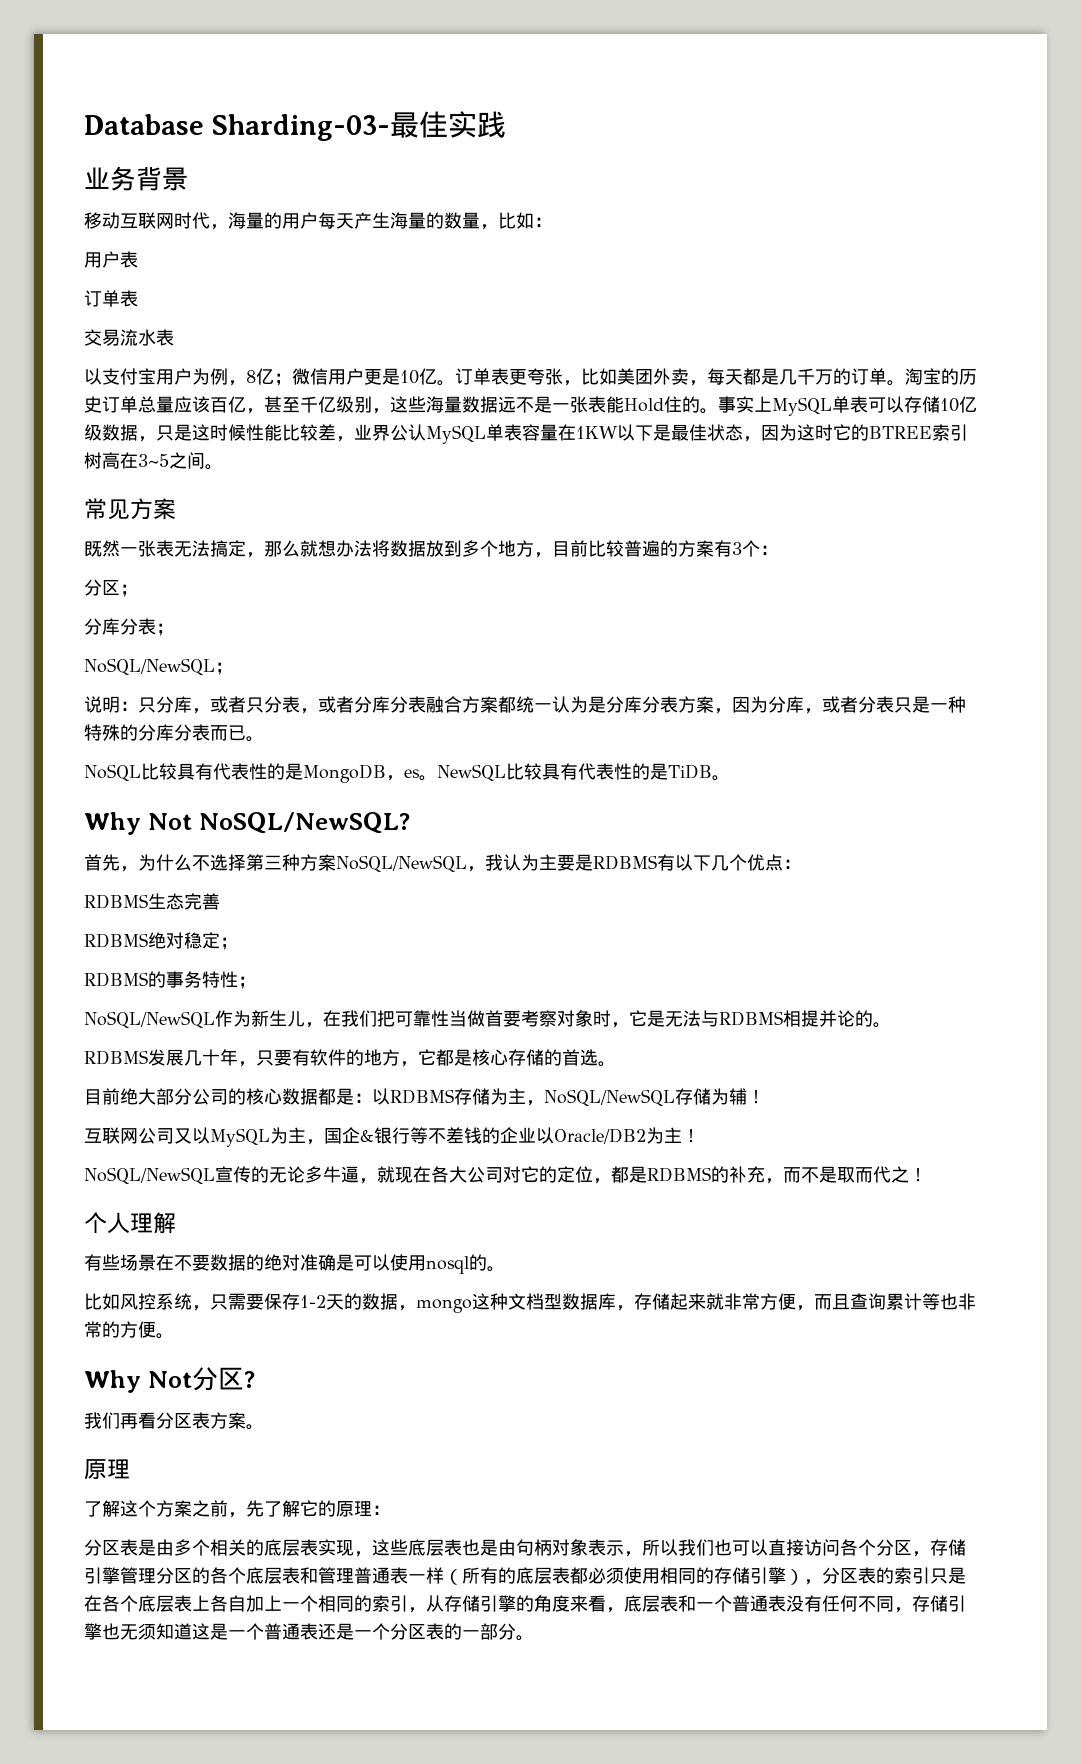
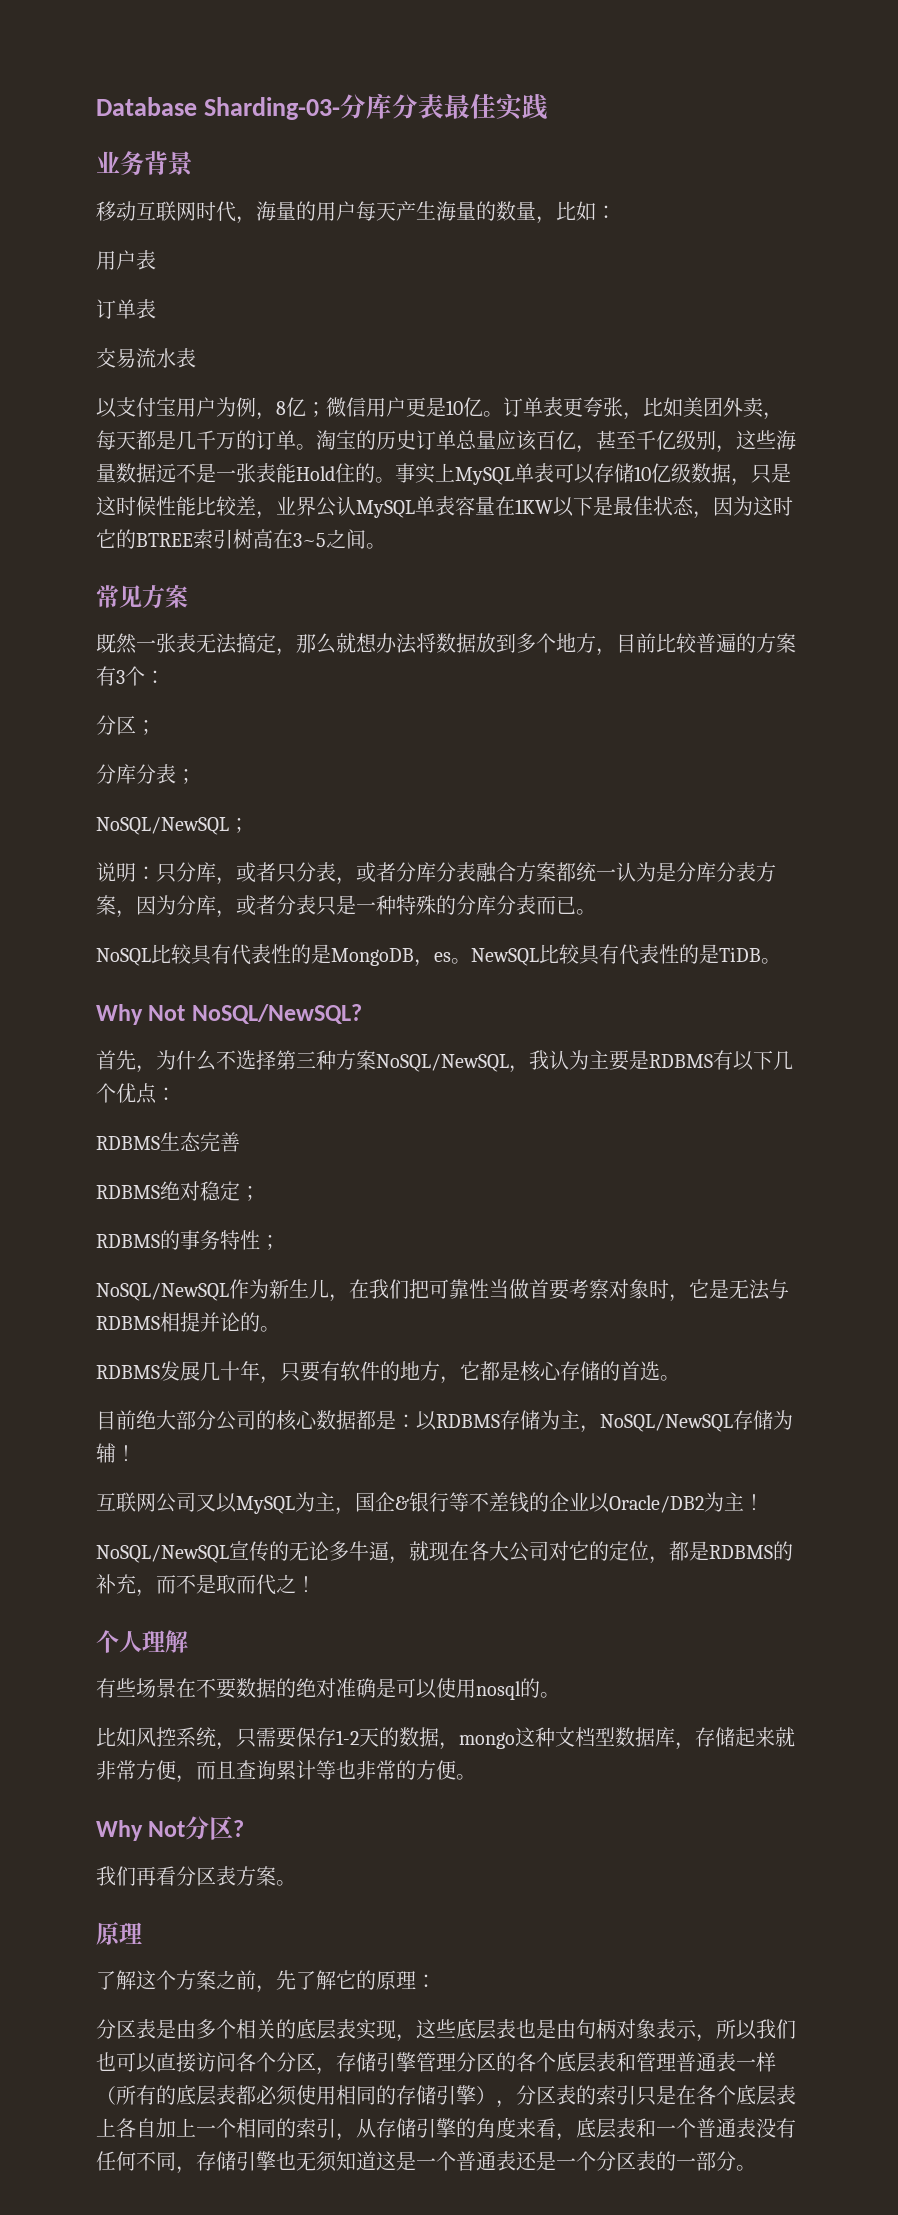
(390, 127) none -> [339,93,444,119] 分库分表

